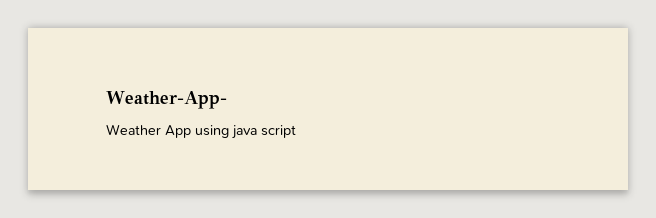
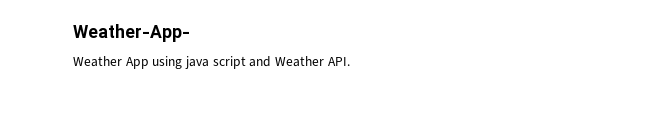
(296, 131) none -> [249,56,350,67] and Weather API.

